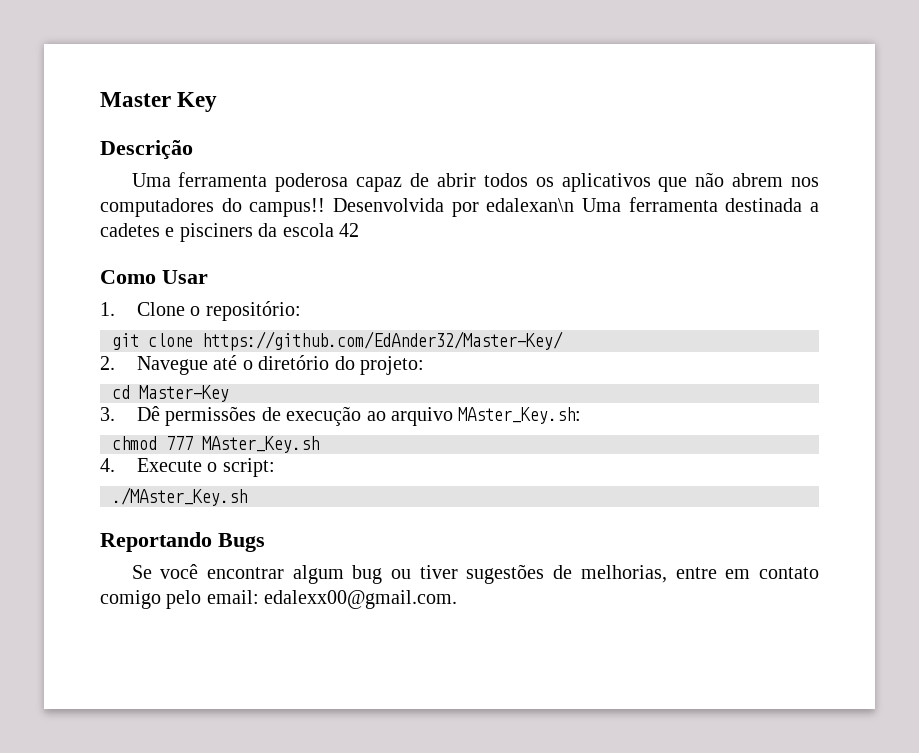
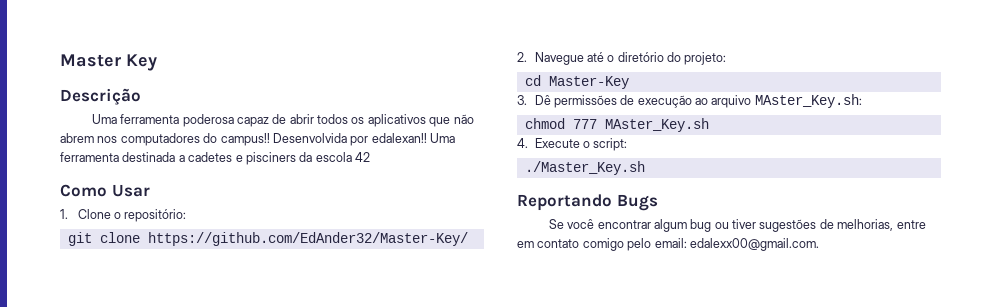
[486,198,575,212] edalexan\n -> [371,133,427,143] edalexan!!
[112,487,247,506] ./MAster_Key.sh -> [524,161,645,175] ./Master_Key.sh

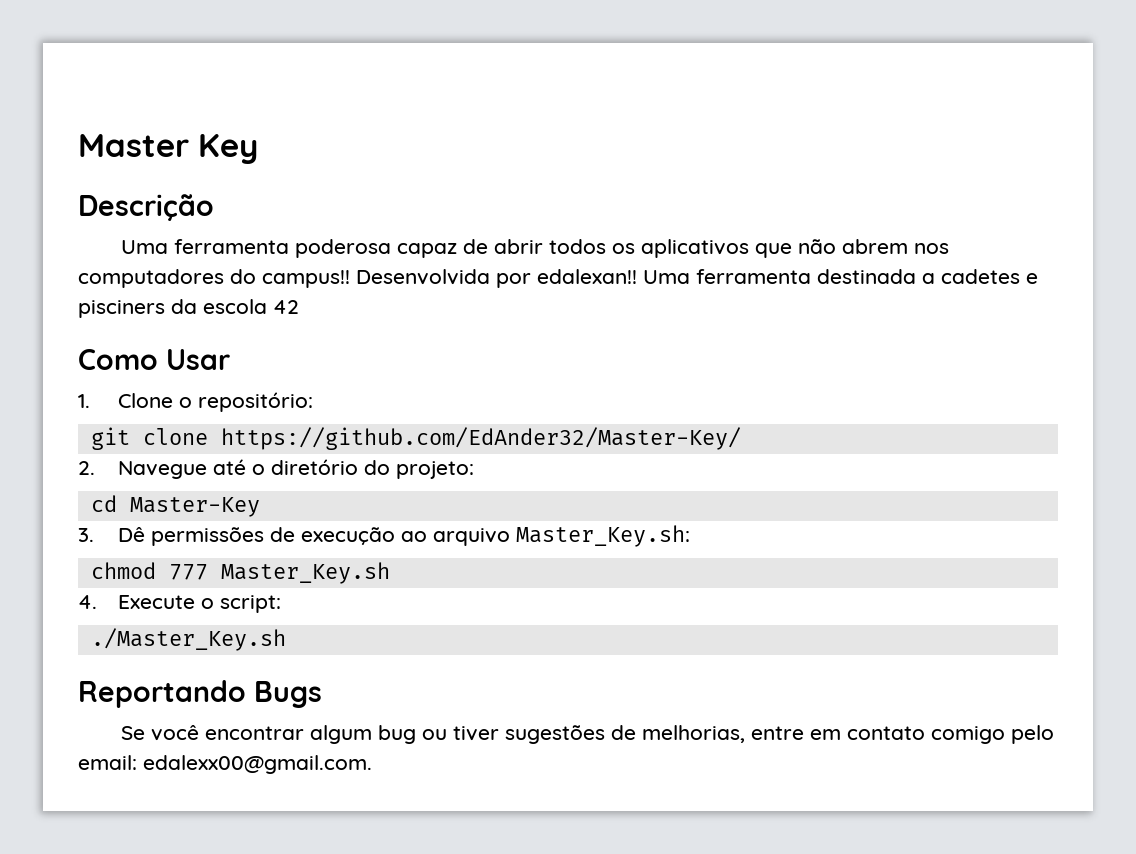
[754,94,862,108] MAster_Key.sh: -> [516,525,691,547] Master_Key.sh:
[604,118,709,132] MAster_Key.sh -> [220,562,390,584] Master_Key.sh

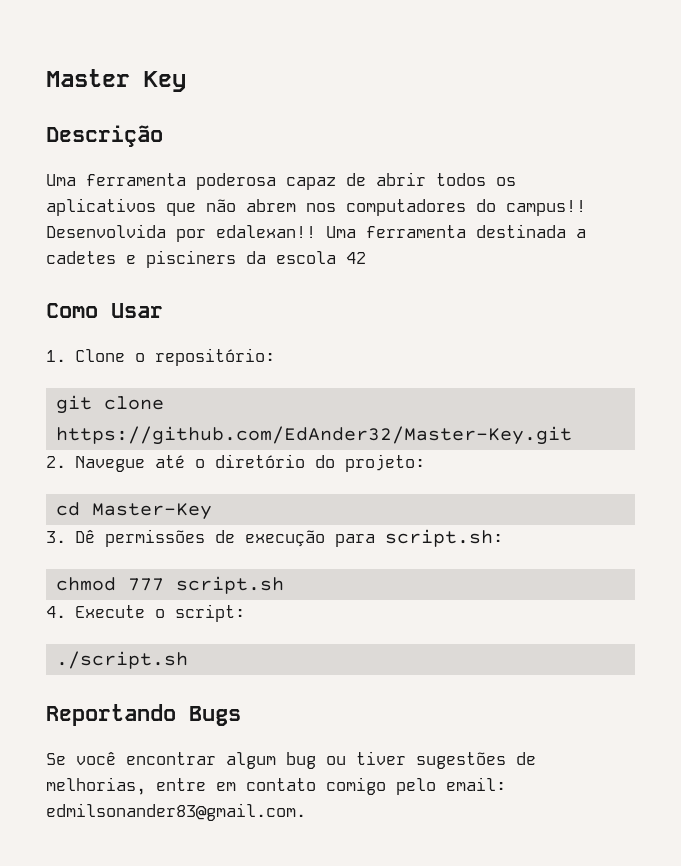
[220,427,741,450] https://github.com/EdAnder32/Master-Key/ -> [56,426,573,445] https://github.com/EdAnder32/Master-Key.git
[401,525,691,547] ao arquivo Master_Key.sh: -> [334,529,503,547] para script.sh:
[220,562,390,584] Master_Key.sh -> [176,576,285,594] script.sh
[90,628,286,651] ./Master_Key.sh -> [56,651,189,669] ./script.sh
[143,755,372,774] edalexx00@gmail.com. -> [46,803,306,821] edmilsonander83@gmail.com.

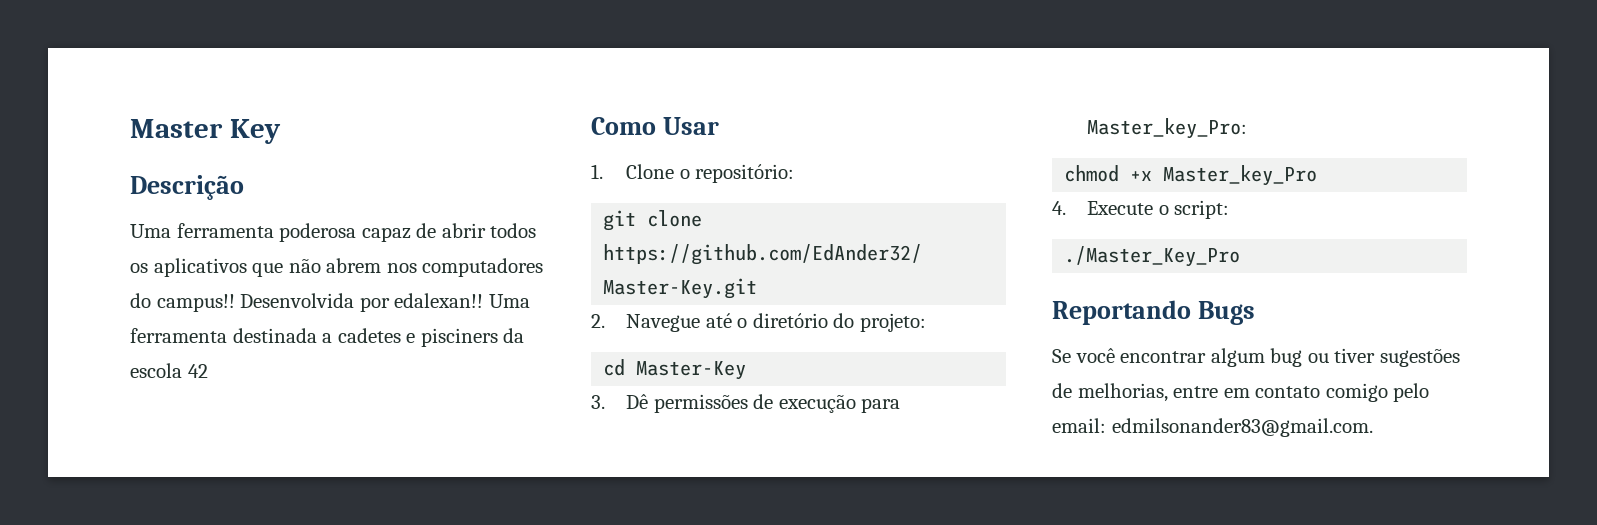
[384,529,503,547] script.sh: -> [1087,118,1248,139] Master_key_Pro:
[128,576,285,594] 777 script.sh -> [1130,165,1318,186] +x Master_key_Pro
[56,651,189,669] ./script.sh -> [1064,246,1241,267] ./Master_Key_Pro

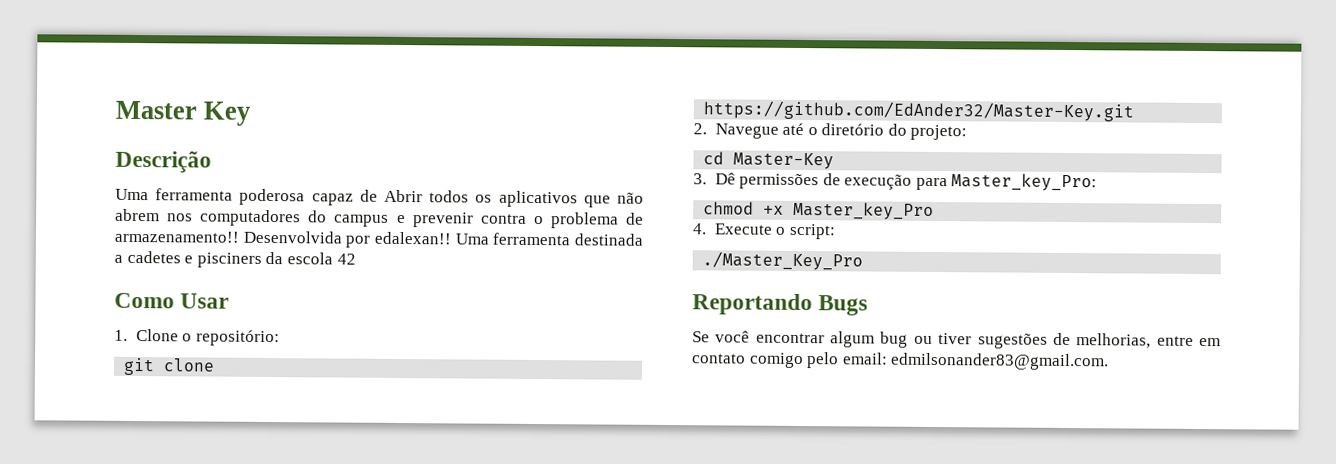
[441,223,486,238] abrir -> [383,189,423,203] Abrir
[156,294,235,312] campus!! -> [334,212,645,229] [114,230,239,243] campus e prevenir contra o problema de armazenamento!!

